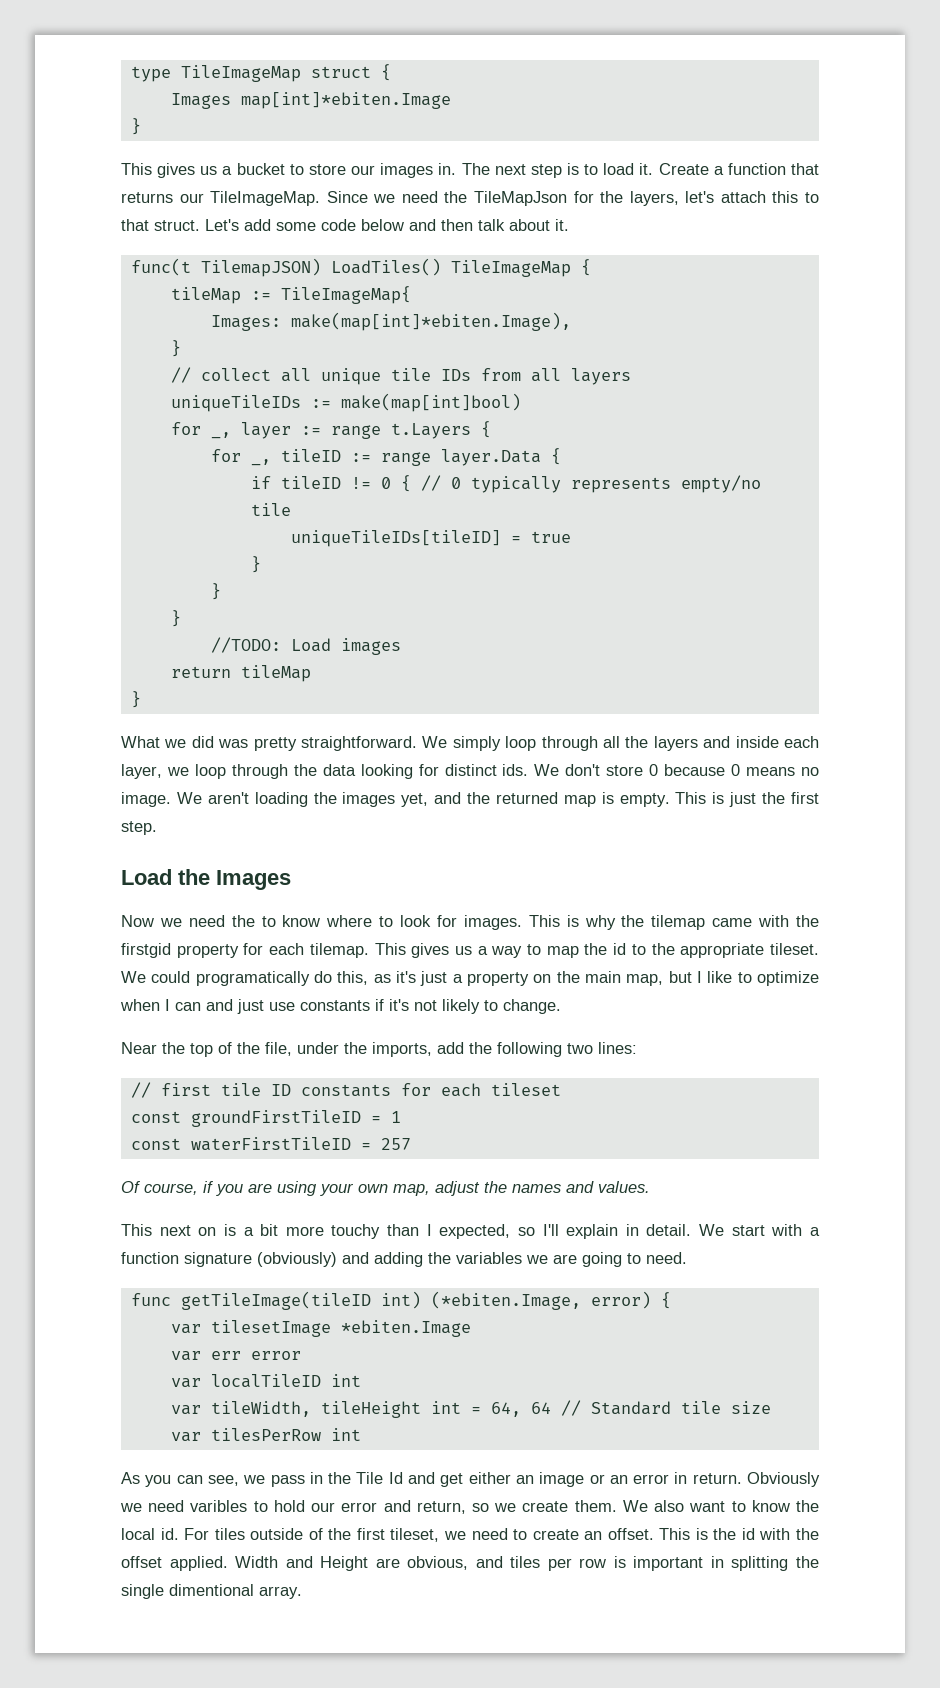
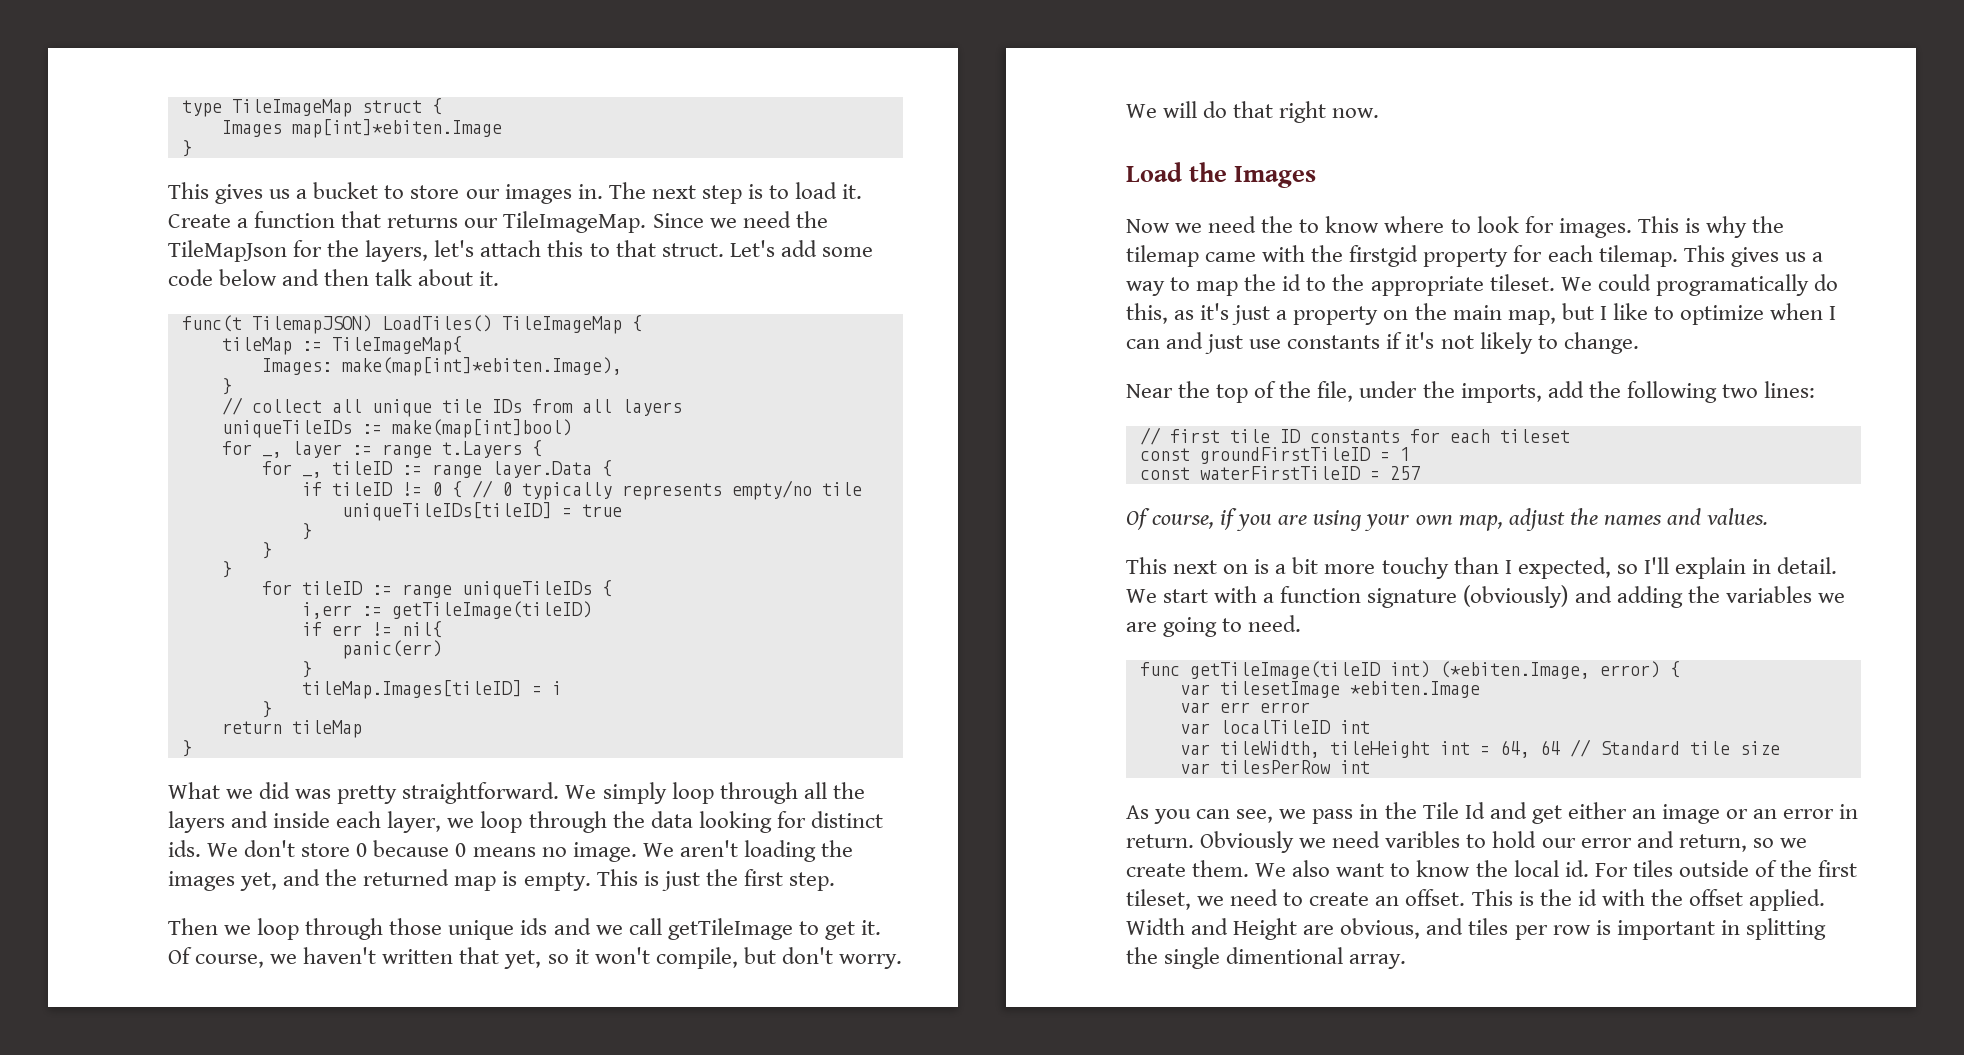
[210,637,401,655] //TODO: Load images -> [261,580,612,599] [301,601,592,619] [301,621,442,638] [341,640,442,659] [301,661,312,678] [301,680,562,699] [261,701,272,718] for tileID := range uniqueTileIDs { // i,err := getTileImage(tileID) // if err != nil{ // panic(err) // } // tileMap.Images[tileID] = i // }
(157, 828) none -> [168,918,881,940] [168,947,902,969] [1126,101,1380,123] // Then we loop through those unique ids and we call getTileImage to get it. Of course, we haven't written that yet, so it won't compile, but don't worry. We will do that right now.

